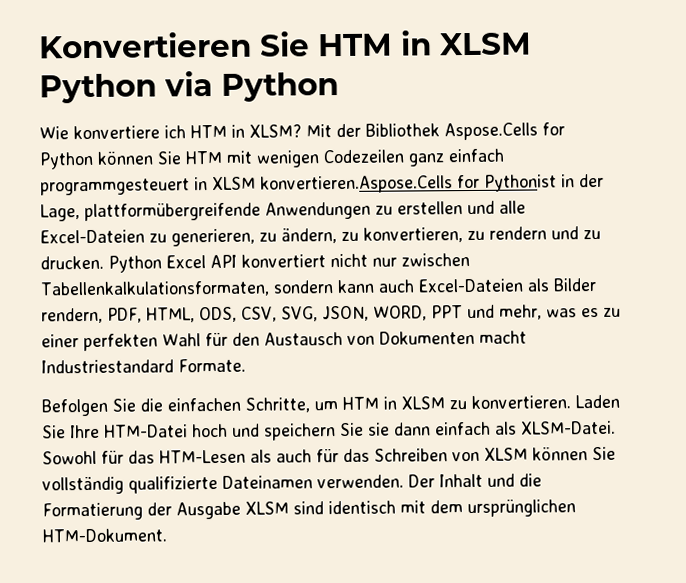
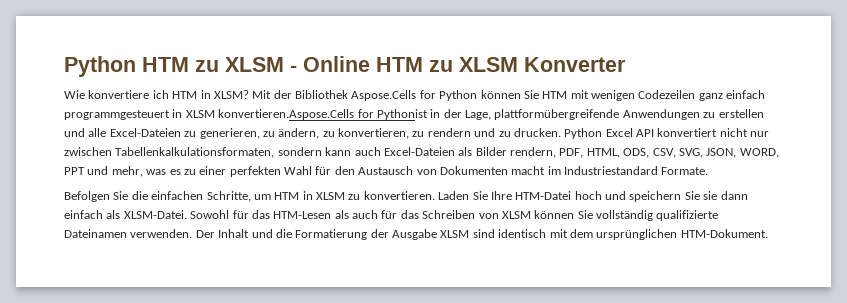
[38,30,532,59] [39,71,339,104] Konvertieren Sie HTM in XLSM Python via Python -> [64,56,626,77] Python HTM zu XLSM - Online HTM zu XLSM Konverter
(527, 337) none -> [547,166,561,175] im

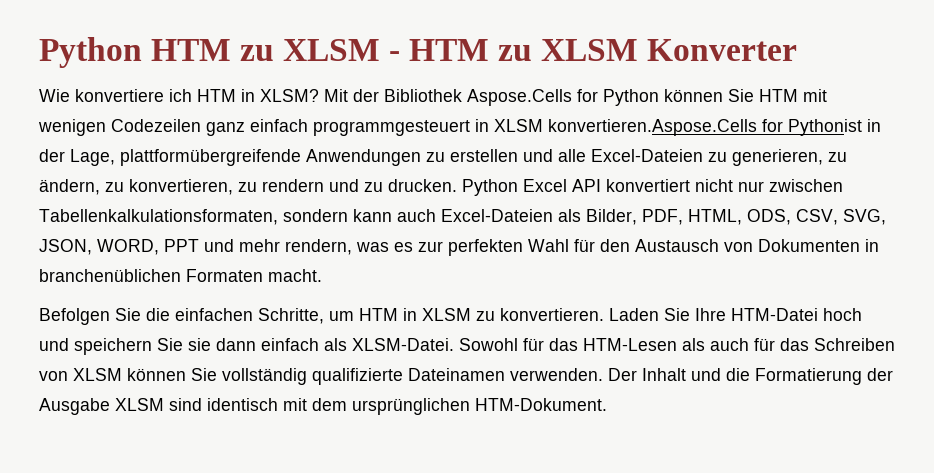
[303,56,370,72] Online -> (401, 56) none
[475,147,556,158] Bilder rendern, -> [586,209,637,225] Bilder,
[111,166,227,177] mehr, was es zu einer -> [239,239,443,255] mehr rendern, was es zur
[511,166,709,175] macht im Industriestandard Formate. -> [865,239,879,252] [39,269,322,282] in branchenüblichen Formaten macht.

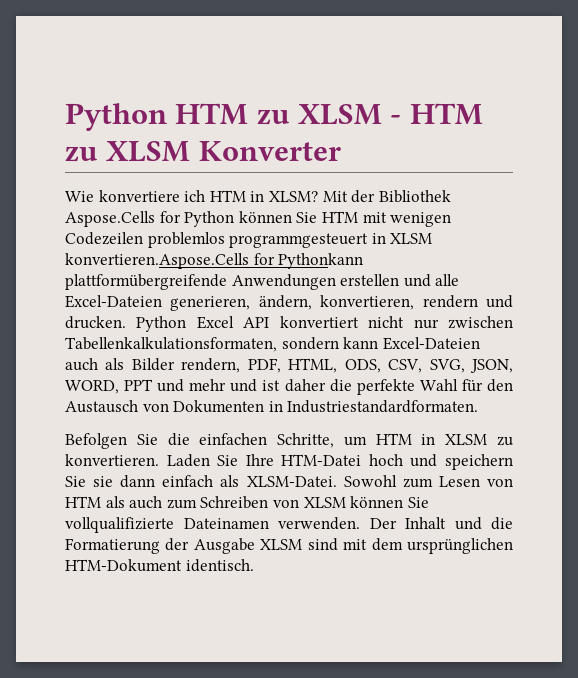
[206,119,308,136] ganz einfach -> [147,232,225,248] problemlos
[788,119,881,136] [39,149,115,166] Pythonist in der Lage, -> [278,253,364,269] Pythonkann
[426,152,445,162] zu -> (336, 282) none
[708,149,847,166] [39,179,257,195] zu generieren, zu ändern, zu konvertieren, zu -> [170,295,415,311] generieren, ändern, konvertieren,
[364,182,383,192] zu -> (513, 301) none
[397,209,637,225] auch Excel-Dateien als Bilder, -> [382,337,480,350] [65,358,241,373] Excel-Dateien auch als Bilder rendern,
[285,239,523,256] rendern, was es zur perfekten -> [230,379,415,395] und ist daher die perfekte
[39,269,322,282] branchenüblichen Formaten macht. -> [287,400,479,413] Industriestandardformaten.
[523,338,809,351] für das HTM-Lesen als auch für das -> [402,476,513,488] [65,496,197,509] zum Lesen von HTM als auch zum
[222,368,403,385] vollständig qualifizierte -> [65,517,174,533] vollqualifizierte
[207,398,278,411] identisch -> (338, 544) none
[475,398,607,411] HTM-Dokument. -> [65,559,254,572] HTM-Dokument identisch.

